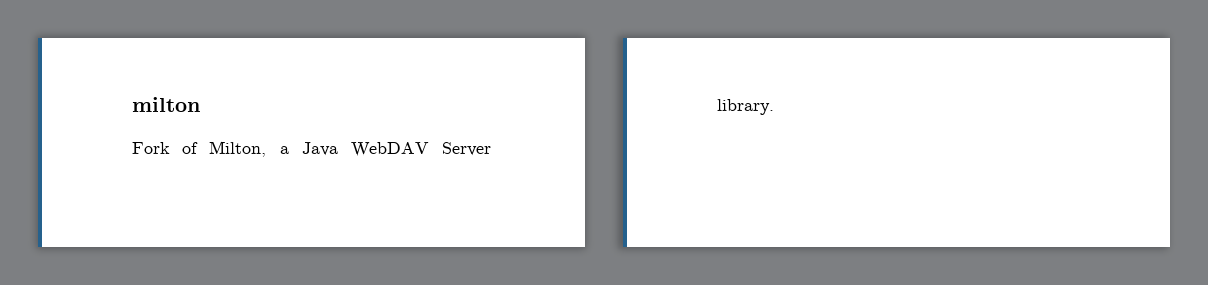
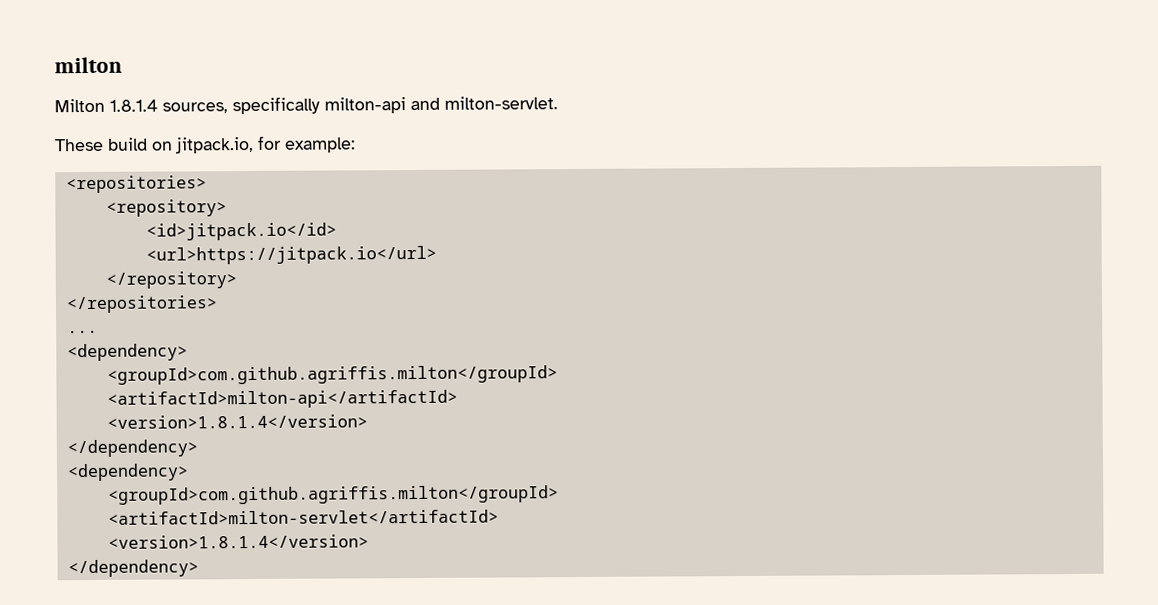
[132,141,491,157] [717,99,774,115] Fork of Milton, a Java WebDAV Server library. -> [54,96,558,115] [54,135,356,154] [65,175,207,194] [105,199,227,217] [145,222,337,241] [145,245,437,265] [105,271,237,289] [65,295,218,314] [66,329,98,334] [66,343,188,362] [106,365,558,385] [106,389,458,409] [106,414,368,429] [66,439,198,458] [66,463,189,482] [107,485,559,505] [107,509,499,525] [107,534,369,549] [67,559,199,578] Milton 1.8.1.4 sources, specifically milton-api and milton-servlet. // These build on jitpack.io, for example: // <repositories> // <repository> // <id>jitpack.io</id> // <url>https://jitpack.io</url> // </repository> // </repositories> // ... // <dependency> // <groupId>com.github.agriffis.milton</groupId> // <artifactId>milton-api</artifactId> // <version>1.8.1.4</version> // </dependency> // <dependency> // <groupId>com.github.agriffis.milton</groupId> // <artifactId>milton-servlet</artifactId> // <version>1.8.1.4</version> // </dependency>

